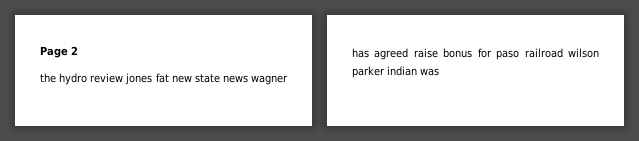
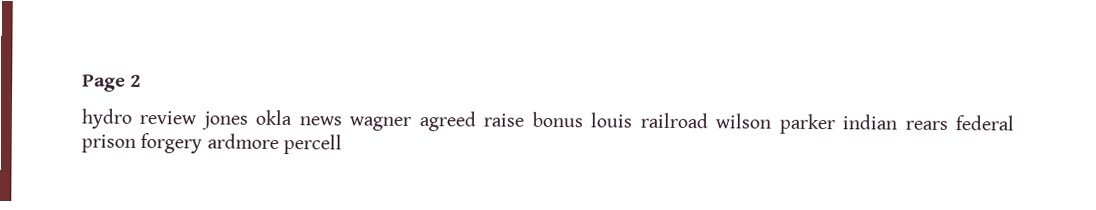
[40,73,56,83] the -> (142, 80) none
[155,73,220,83] fat new state -> [255,109,293,126] okla
[352,48,369,58] has -> (412, 123) none
[477,48,520,60] for paso -> [590,112,633,128] louis
[420,68,439,76] was -> [904,115,1014,131] [81,132,342,155] rears federal prison forgery ardmore percell

